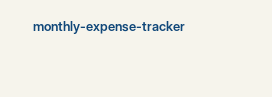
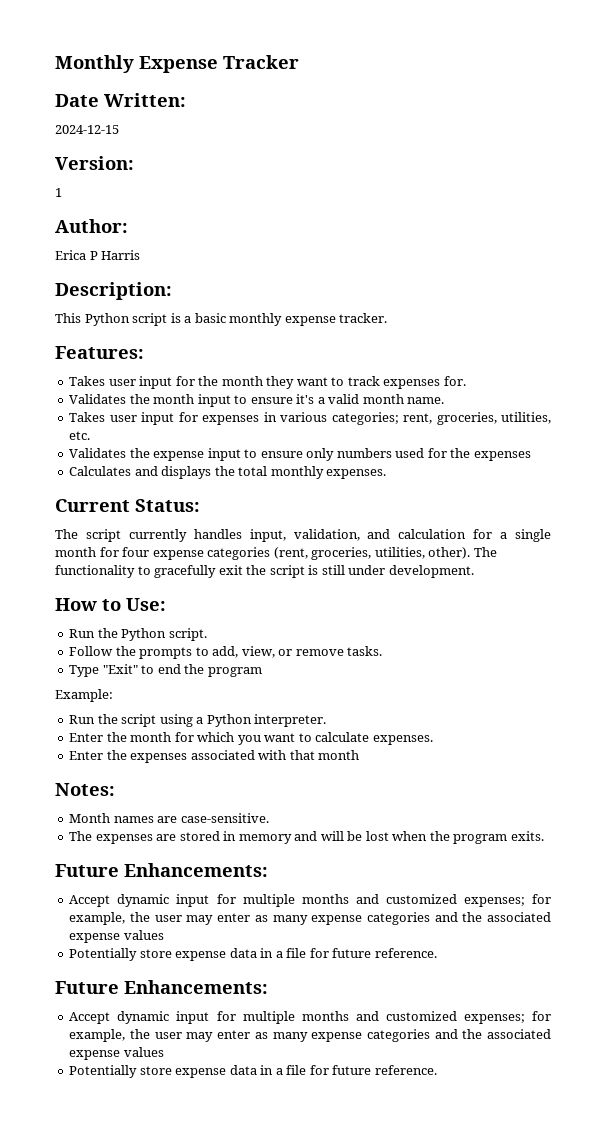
[33,21,185,34] monthly-expense-tracker -> [55,55,299,73] [55,93,186,107] [55,125,119,134] [55,156,134,170] [55,188,62,197] [55,219,128,233] [55,250,141,260] [55,282,172,300] [55,313,388,326] [55,346,144,359] [69,376,466,389] [69,394,445,407] [69,412,551,425] [69,431,91,440] [69,448,531,461] [69,466,387,479] [55,499,200,512] [55,529,551,542] [55,547,497,560] [55,565,474,578] [55,598,166,611] [69,628,207,641] [69,646,383,659] [69,664,262,677] [55,689,113,702] [69,714,327,727] [69,732,433,745] [69,750,360,763] [55,783,115,796] [69,813,269,823] [69,831,544,844] [55,863,268,877] [69,894,551,907] [69,912,551,925] [69,930,164,943] [69,948,437,961] [55,980,268,994] [69,1011,551,1024] [69,1029,551,1042] [69,1047,164,1060] [69,1065,437,1078] Monthly Expense Tracker // Date Written: // 2024-12-15 // Version: // 1 // Author: // Erica P Harris // Description: // This Python script is a basic monthly expense tracker. // Features: // Takes user input for the month they want to track expenses for. // Validates the month input to ensure it's a valid month name. // Takes user input for expenses in various categories; rent, groceries, utilities, etc. // Validates the expense input to ensure only numbers used for the expenses // Calculates and displays the total monthly expenses. // Current Status: // The script currently handles input, validation, and calculation for a single month for four expense categories (rent, groceries, utilities, other). The functionality to gracefully exit the script is still under development. // How to Use: // Run the Python script. // Follow the prompts to add, view, or remove tasks. // Type "Exit" to end the program // Example: // Run the script using a Python interpreter. // Enter the month for which you want to calculate expenses. // Enter the expenses associated with that month // Notes: // Month names are case-sensitive. // The expenses are stored in memory and will be lost when the program exits. // Future Enhancements: // Accept dynamic input for multiple months and customized expenses; for example, the user may enter as many expense categories and the associated expense values // Potentially store expense data in a file for future reference. // Future Enhancements: // Accept dynamic input for multiple months and customized expenses; for example, the user may enter as many expense categories and the associated expense values // Potentially store expense data in a file for future reference.

